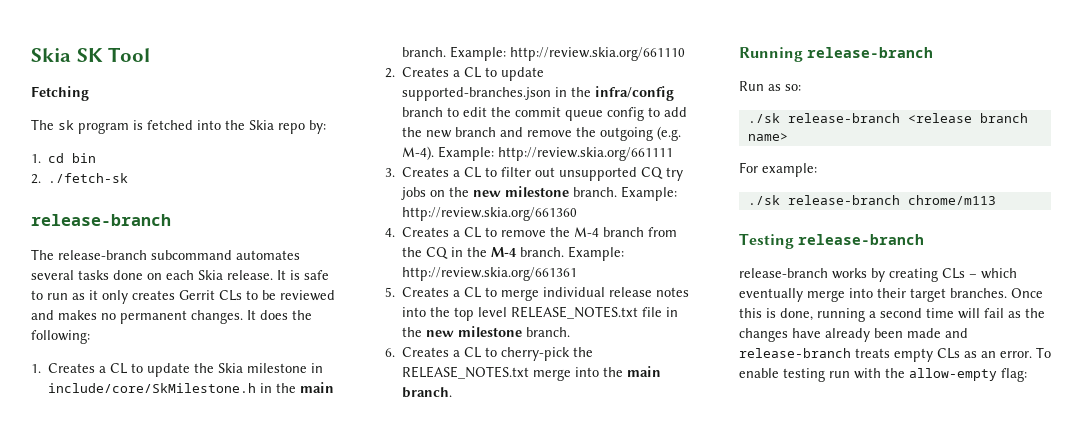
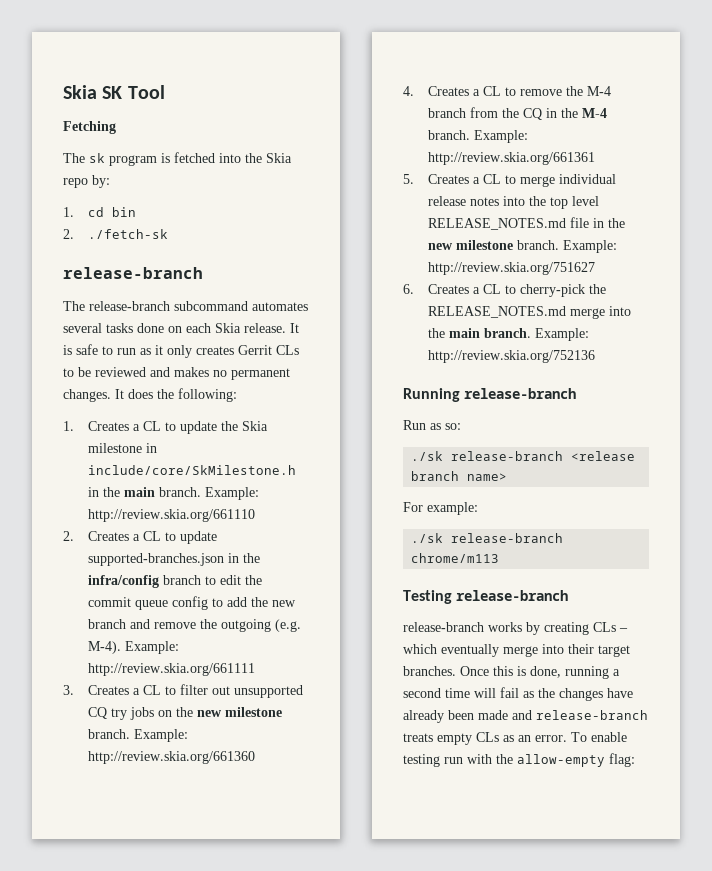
[511,306,639,319] RELEASE_NOTES.txt -> [428,218,567,230] RELEASE_NOTES.md
(571, 332) none -> [563,240,618,253] [428,262,596,275] Example: http://review.skia.org/751627
[402,366,530,379] RELEASE_NOTES.txt -> [428,306,567,318] RELEASE_NOTES.md
(453, 392) none -> [535,328,590,341] [428,350,596,363] Example: http://review.skia.org/752136

